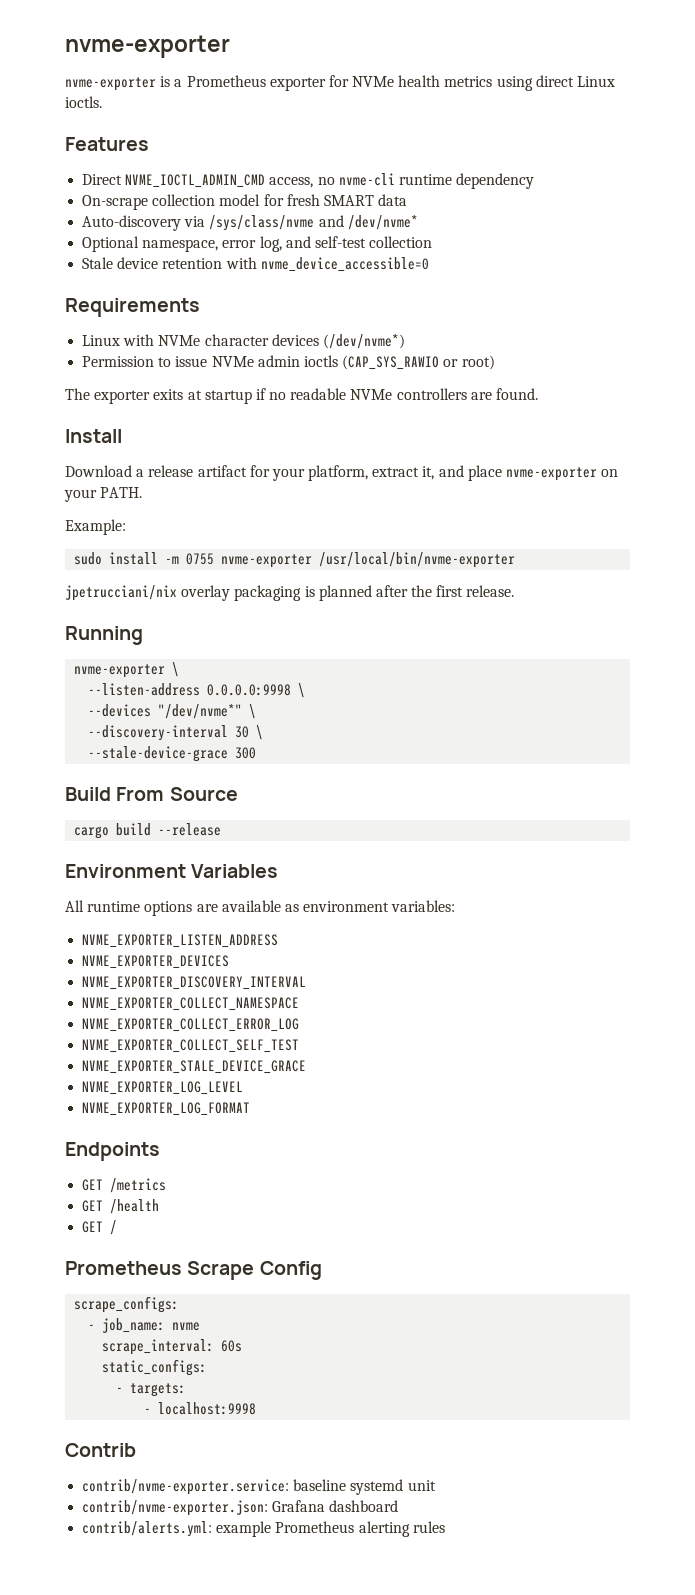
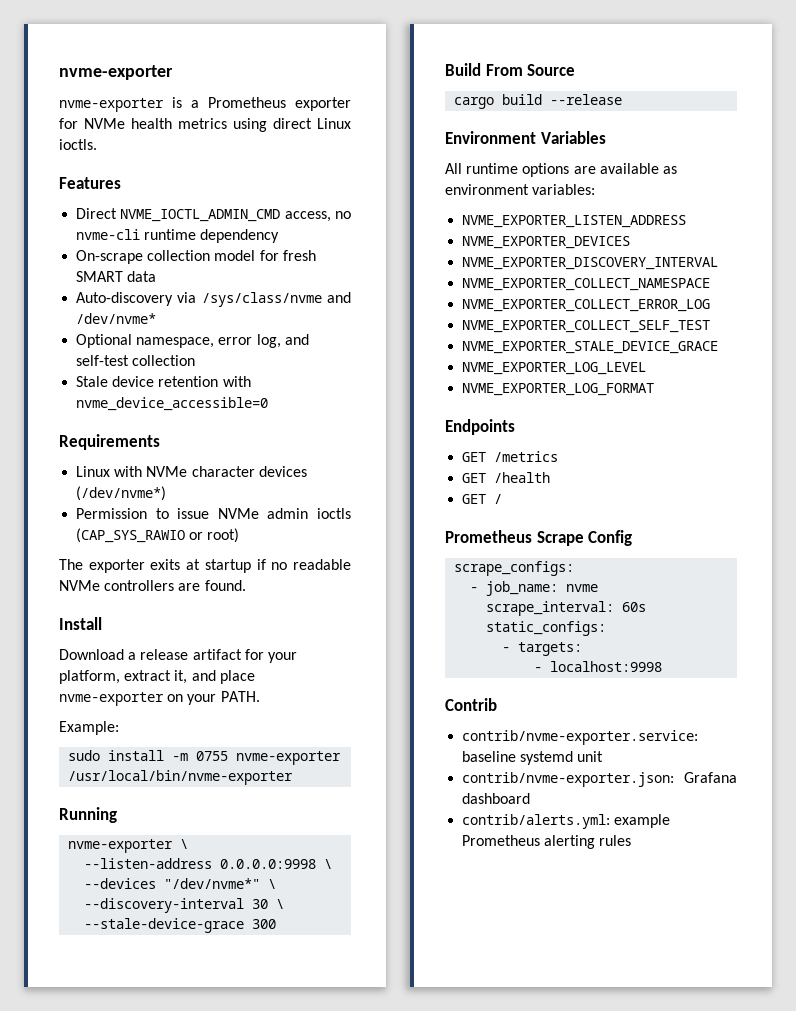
[65,585,515,601] // jpetrucciani/nix overlay packaging is planned after the first release. -> (294, 777) none

